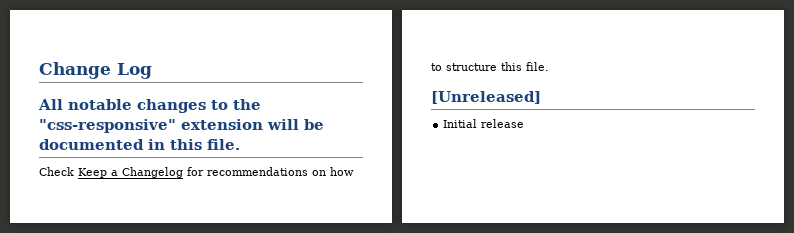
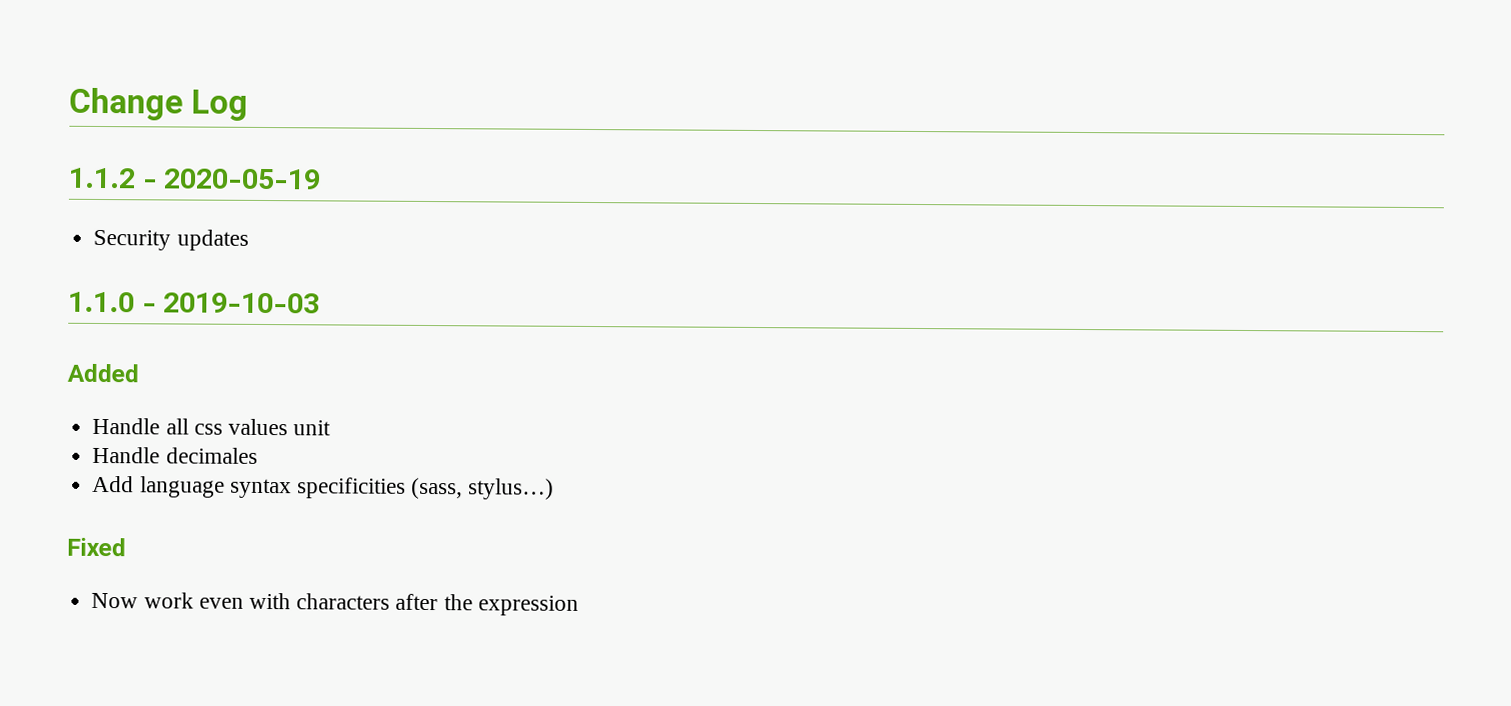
[38,99,261,113] [39,119,324,133] [39,139,240,150] [39,167,354,178] [431,62,549,71] [431,91,541,104] [443,119,525,128] All notable changes to the "css-responsive" extension will be documented in this file. // Check Keep a Changelog for recommendations on how to structure this file. // [Unreleased] // Initial release -> [68,167,322,190] [93,229,249,251] [68,291,321,314] [67,363,139,383] [92,417,332,436] [92,446,258,464] [92,475,555,500] [66,537,126,557] [91,592,579,616] 1.1.2 - 2020-05-19 // Security updates // 1.1.0 - 2019-10-03 // Added // Handle all css values unit // Handle decimales // Add language syntax specificities (sass, stylus…) // Fixed // Now work even with characters after the expression

